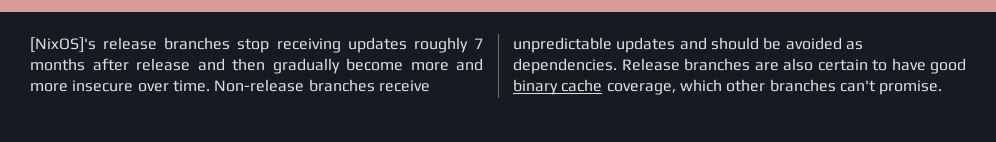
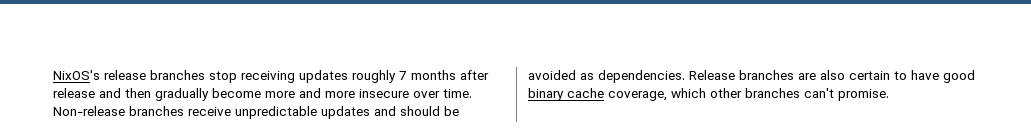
[30,37,96,53] [NixOS]'s -> [53,70,100,80] NixOS's

